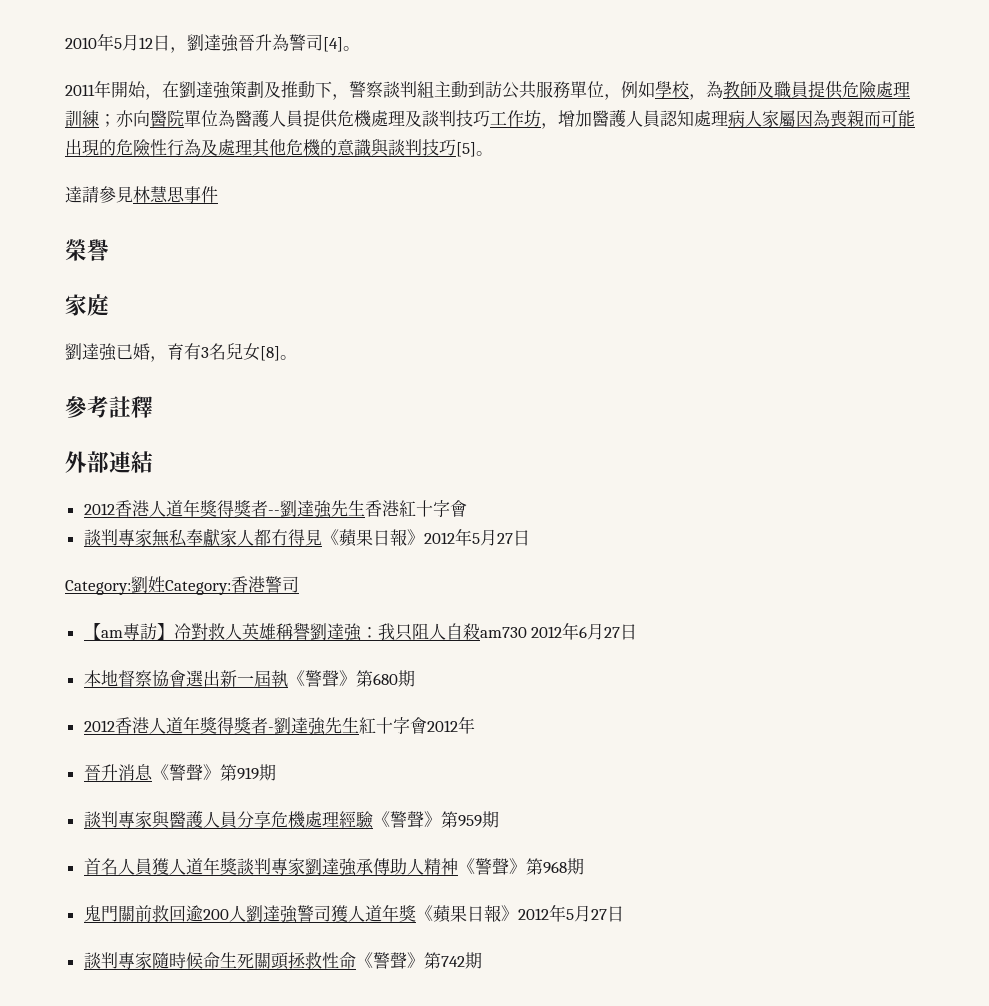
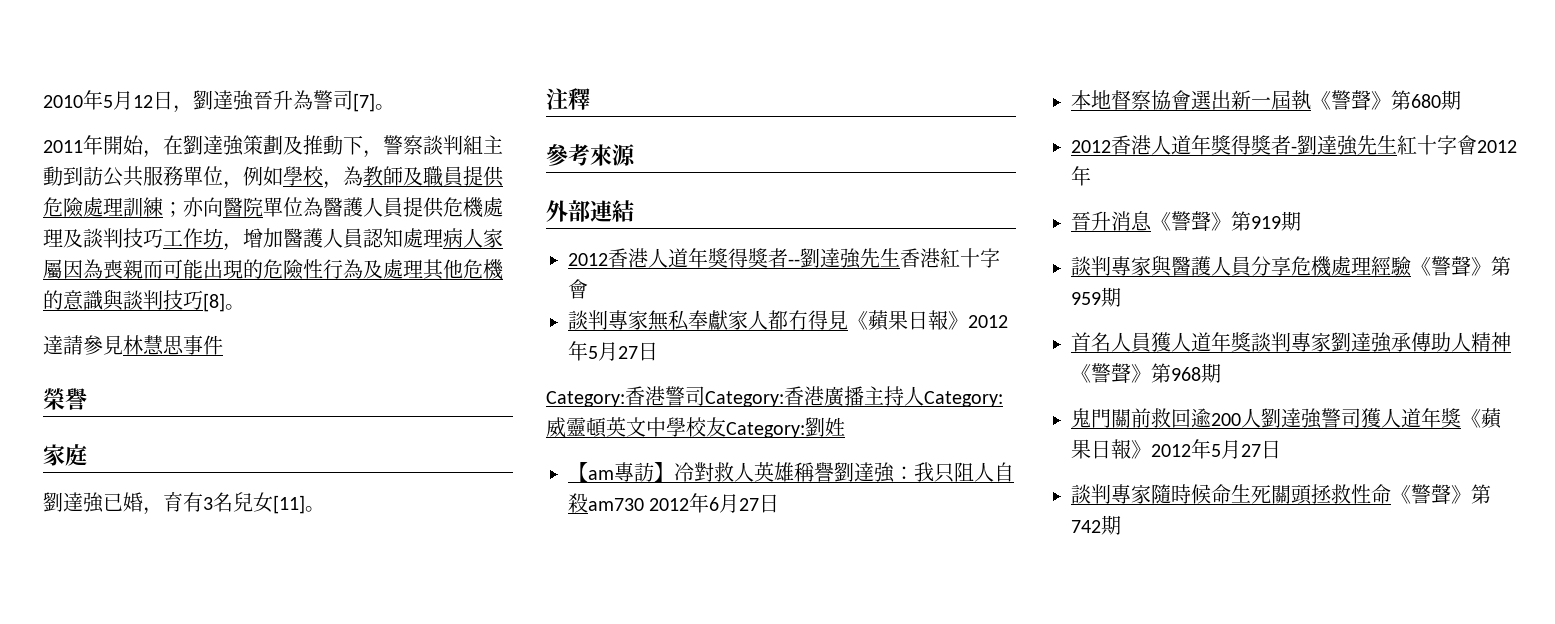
[323,37,343,52] [4] -> [353,93,375,112] [7]
[456,142,476,157] [5] -> [203,293,225,312] [8]
[260,346,297,361] [8]。 -> [273,495,325,514] [546,88,590,110] [11]。 // 注釋
[109,396,153,418] 註釋 -> [590,144,636,166] 來源
[131,576,231,595] 劉姓Category: -> (625, 399) none
(299, 584) none -> [705,386,1003,407] [546,417,845,438] Category:香港廣播主持人Category:威靈頓英文中學校友Category:劉姓

